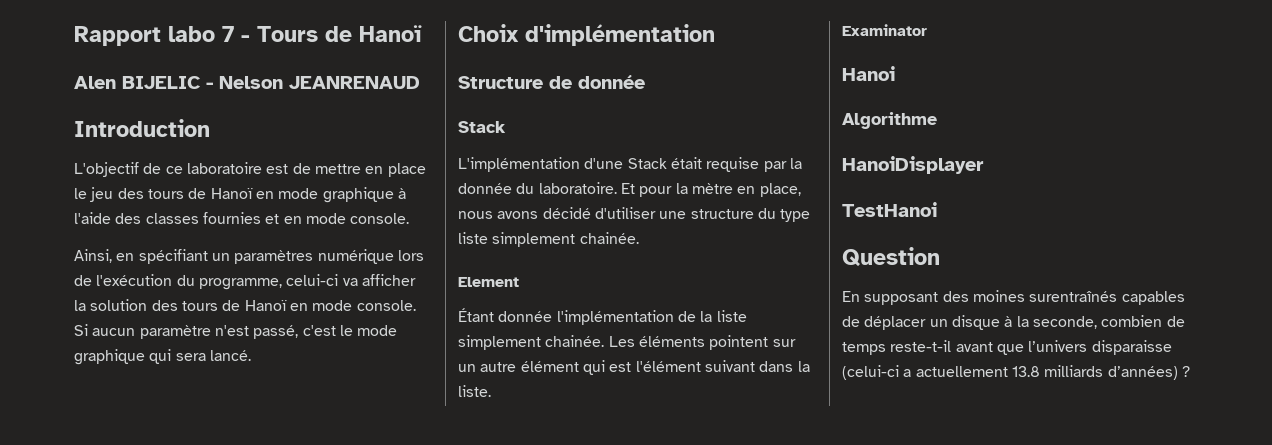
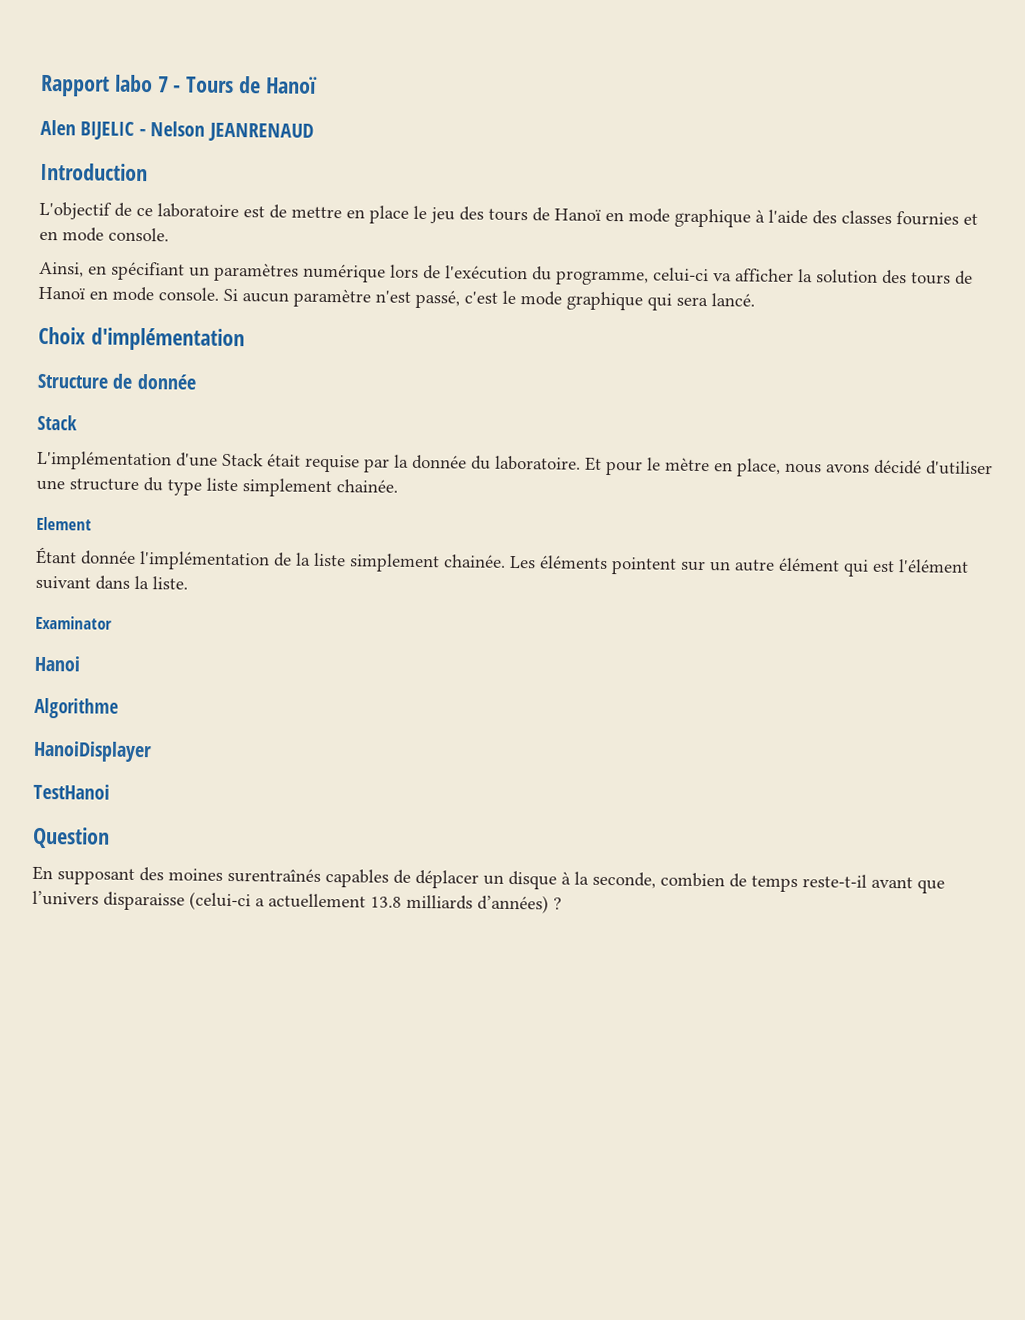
[675,183,688,194] la -> [647,457,661,471] le

